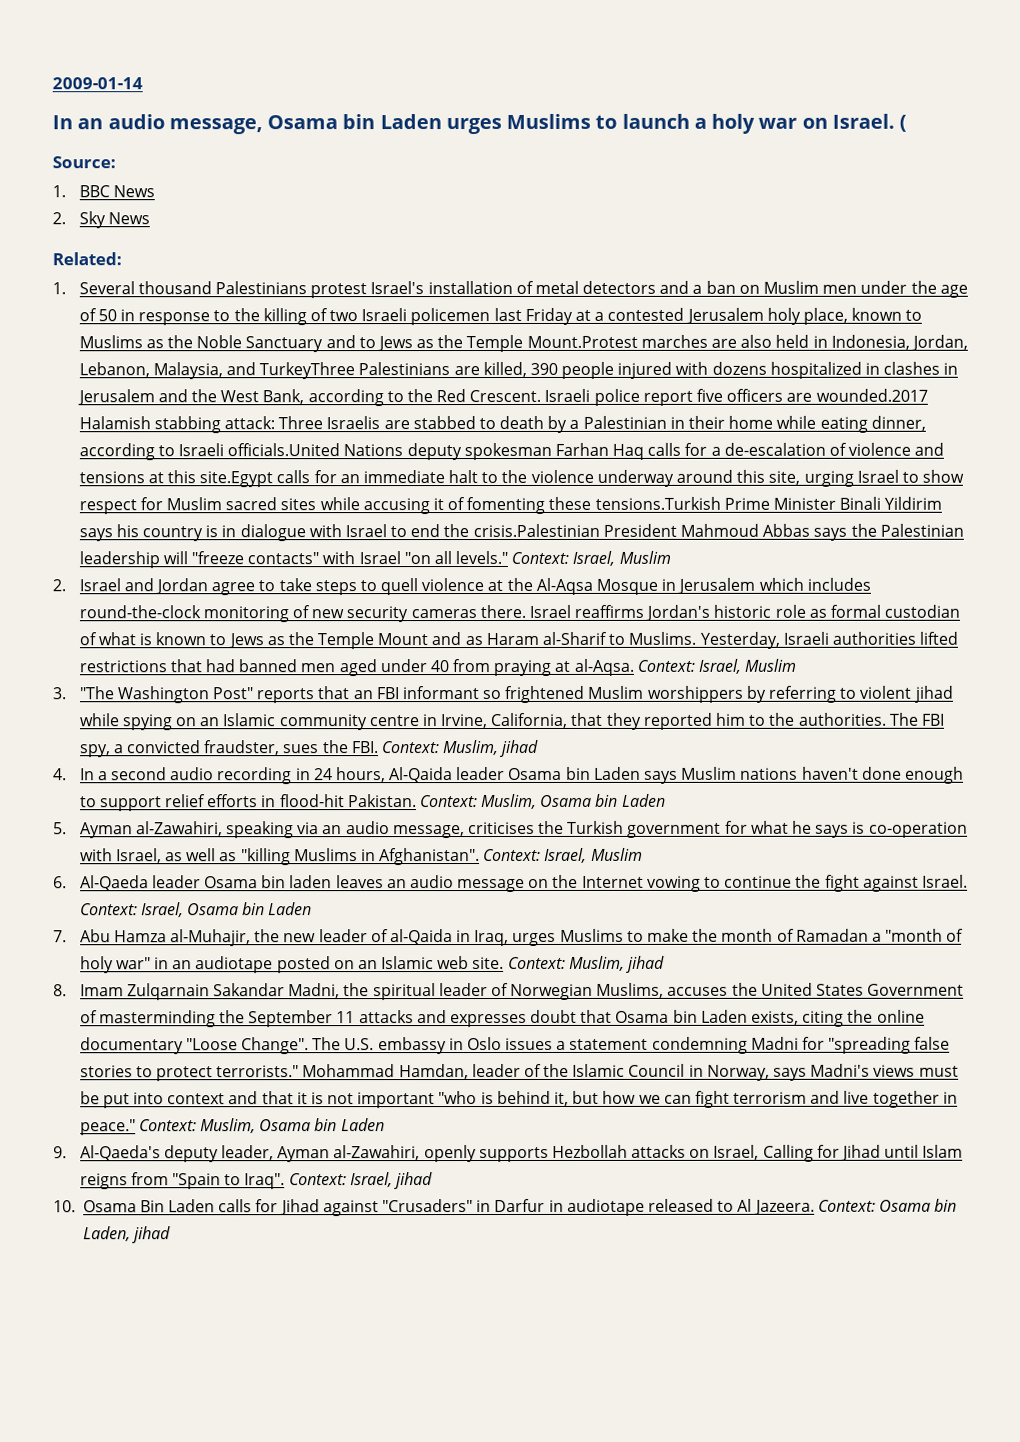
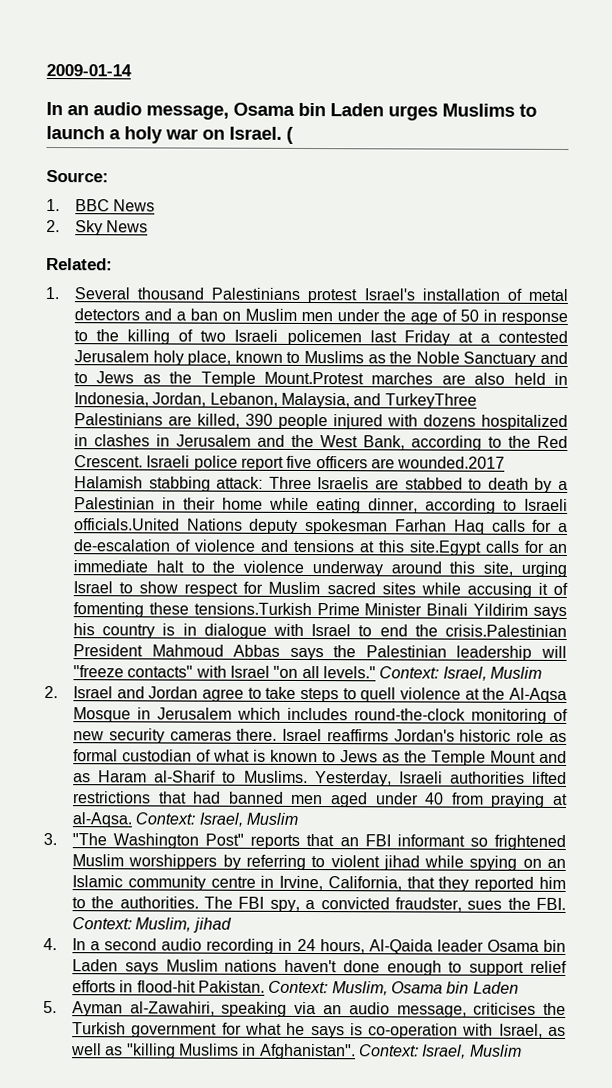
[53,874,968,893] [79,902,313,918] [53,928,965,947] [79,955,665,974] [53,982,965,1001] [79,1009,925,1028] [79,1036,951,1055] [79,1063,959,1082] [79,1090,958,1109] [79,1118,385,1136] [53,1144,964,1163] [79,1172,433,1190] [53,1198,958,1217] [82,1226,171,1244] // 6. Al-Qaeda leader Osama bin laden leaves an audio message on the Internet vowing to continue the fight against Israel. Context: Israel, Osama bin Laden // 7. Abu Hamza al-Muhajir, the new leader of al-Qaida in Iraq, urges Muslims to make the month of Ramadan a "month of holy war" in an audiotape posted on an Islamic web site. Context: Muslim, jihad // 8. Imam Zulqarnain Sakandar Madni, the spiritual leader of Norwegian Muslims, accuses the United States Government of masterminding the September 11 attacks and expresses doubt that Osama bin Laden exists, citing the online documentary "Loose Change". The U.S. embassy in Oslo issues a statement condemning Madni for "spreading false stories to protect terrorists." Mohammad Hamdan, leader of the Islamic Council in Norway, says Madni's views must be put into context and that it is not important "who is behind it, but how we can fight terrorism and live together in peace." Context: Muslim, Osama bin Laden // 9. Al-Qaeda's deputy leader, Ayman al-Zawahiri, openly supports Hezbollah attacks on Israel, Calling for Jihad until Islam reigns from "Spain to Iraq". Context: Israel, jihad // 10. Osama Bin Laden calls for Jihad against "Crusaders" in Darfur in audiotape released to Al Jazeera. Context: Osama bin Laden, jihad -> (522, 1050) none

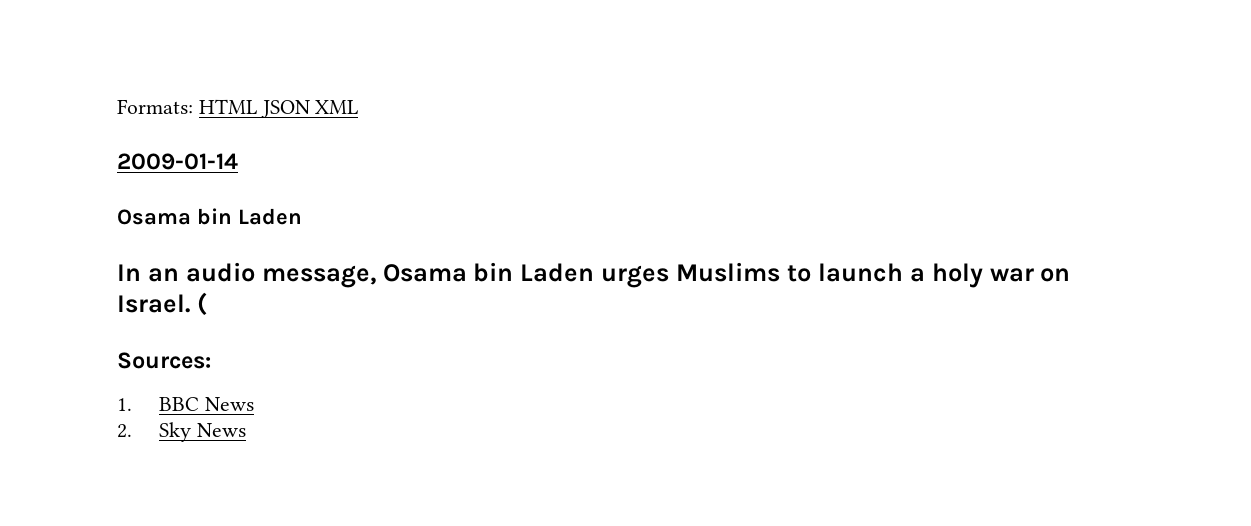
[46,64,132,77] 2009-01-14 -> [117,99,359,118] [117,153,238,170] [117,208,302,225] Formats: HTML JSON XML // 2009-01-14 // Osama bin Laden
[46,170,109,183] Source: -> [117,352,211,369] Sources:
[46,257,113,271] [45,286,568,304] [73,308,569,326] [73,329,568,346] [73,350,569,367] [73,371,568,387] [73,392,477,409] [73,413,569,431] [73,434,569,451] [73,455,506,471] [73,476,569,493] [73,497,569,514] [73,518,569,535] [72,539,568,556] [72,560,567,578] [72,581,568,598] [72,602,568,620] [72,623,567,639] [72,644,568,661] [72,665,542,681] [44,685,568,704] [72,707,568,724] [72,728,567,744] [72,749,568,766] [72,770,568,787] [72,791,569,808] [71,812,298,828] [43,832,566,850] [71,854,567,871] [71,875,566,892] [71,896,566,912] [71,917,232,933] [43,937,566,955] [71,959,567,976] [71,980,519,996] [43,1000,567,1018] [71,1022,567,1039] [70,1043,522,1060] // Related: // 1. Several thousand Palestinians protest Israel's installation of metal detectors and a ban on Muslim men under the age of 50 in response to the killing of two Israeli policemen last Friday at a contested Jerusalem holy place, known to Muslims as the Noble Sanctuary and to Jews as the Temple Mount.Protest marches are also held in Indonesia, Jordan, Lebanon, Malaysia, and TurkeyThree Palestinians are killed, 390 people injured with dozens hospitalized in clashes in Jerusalem and the West Bank, according to the Red Crescent. Israeli police report five officers are wounded.2017 Halamish stabbing attack: Three Israelis are stabbed to death by a Palestinian in their home while eating dinner, according to Israeli officials.United Nations deputy spokesman Farhan Haq calls for a de-escalation of violence and tensions at this site.Egypt calls for an immediate halt to the violence underway around this site, urging Israel to show respect for Muslim sacred sites while accusing it of fomenting these tensions.Turkish Prime Minister Binali Yildirim says his country is in dialogue with Israel to end the crisis.Palestinian President Mahmoud Abbas says the Palestinian leadership will "freeze contacts" with Israel "on all levels." Context: Israel, Muslim // 2. Israel and Jordan agree to take steps to quell violence at the Al-Aqsa Mosque in Jerusalem which includes round-the-clock monitoring of new security cameras there. Israel reaffirms Jordan's historic role as formal custodian of what is known to Jews as the Temple Mount and as Haram al-Sharif to Muslims. Yesterday, Israeli authorities lifted restrictions that had banned men aged under 40 from praying at al-Aqsa. Context: Israel, Muslim // 3. "The Washington Post" reports that an FBI informant so frightened Muslim worshippers by referring to violent jihad while spying on an Islamic community centre in Irvine, California, that they reported him to the authorities. The FBI spy, a convicted fraudster, sues the FBI. Context: Muslim, jihad // 4. In a second audio recording in 24 hours, Al-Qaida leader Osama bin Laden says Muslim nations haven't done enough to support relief efforts in flood-hit Pakistan. Context: Muslim, Osama bin Laden // 5. Ayman al-Zawahiri, speaking via an audio message, criticises the Turkish government for what he says is co-operation with Israel, as well as "killing Muslims in Afghanistan". Context: Israel, Muslim -> (246, 430) none

